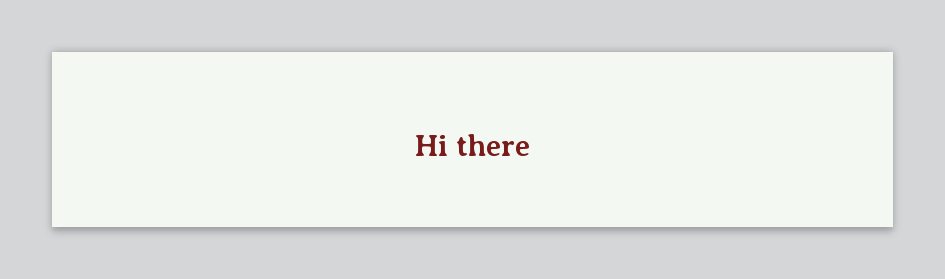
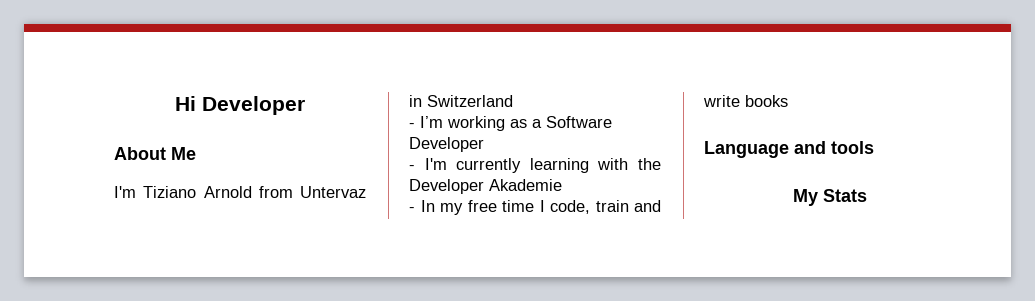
[456,134,531,156] there -> [202,96,305,115] [114,147,196,160] [114,186,366,198] [409,95,513,107] [409,116,612,131] [409,137,484,152] [409,158,661,173] [409,179,562,194] [409,200,661,215] [703,95,788,107] [704,141,874,158] [793,189,867,206] Developer // About Me // I'm Tiziano Arnold from Untervaz in Switzerland // - I’m working as a Software Developer // - I'm currently learning with the Developer Akademie // - In my free time I code, train and write books // Language and tools // My Stats

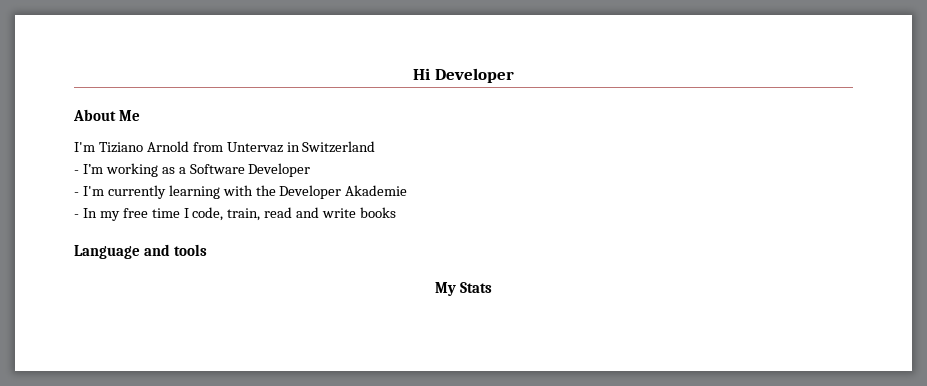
[595,200,629,212] train -> [227,207,293,221] train, read

